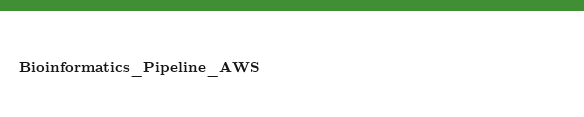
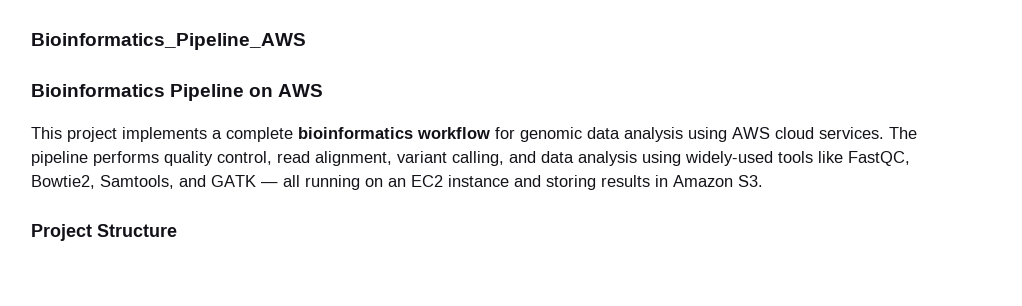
(260, 69) none -> [31,84,324,101] [31,127,917,142] [31,151,910,166] [31,175,763,190] [31,224,177,241] // Bioinformatics Pipeline on AWS // This project implements a complete bioinformatics workflow for genomic data analysis using AWS cloud services. The pipeline performs quality control, read alignment, variant calling, and data analysis using widely-used tools like FastQC, Bowtie2, Samtools, and GATK — all running on an EC2 instance and storing results in Amazon S3. // Project Structure

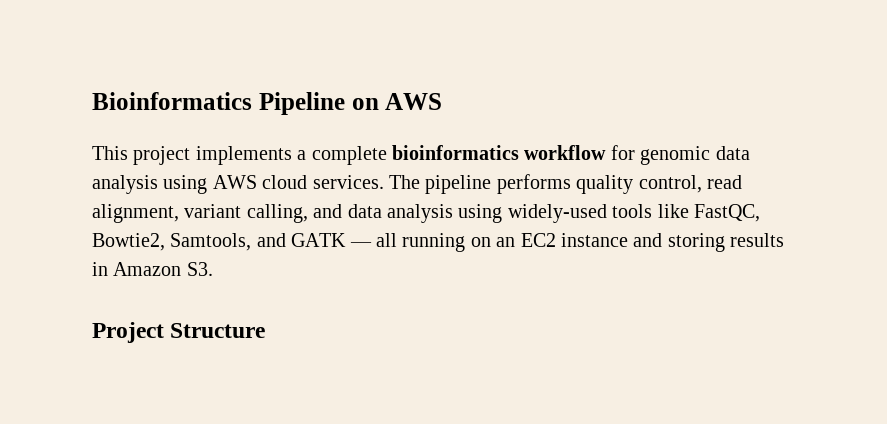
[31,33,306,50] Bioinformatics_Pipeline_AWS // -> (92, 101) none

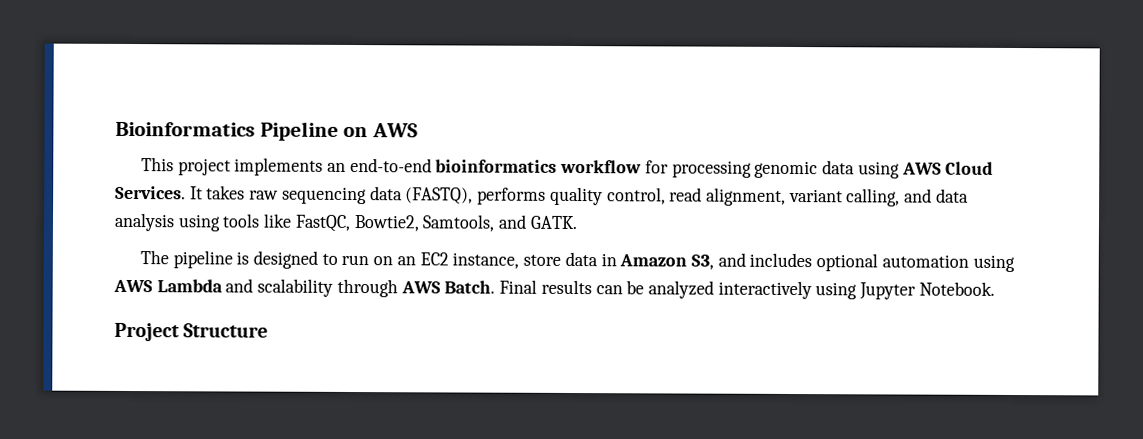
[297,146,387,165] a complete -> [327,157,432,173] an end-to-end
(635, 152) none -> [671,160,752,178] processing
[92,175,492,194] analysis using AWS cloud services. The pipeline -> [857,161,994,179] [115,185,474,205] using AWS Cloud Services. It takes raw sequencing data (FASTQ),
[507,204,607,223] widely-used -> (221, 223) none
[291,233,785,252] [92,262,213,276] GATK — all running on an EC2 instance and storing results in Amazon S3. -> [529,215,578,230] [139,250,1015,273] [113,278,995,300] GATK. // The pipeline is designed to run on an EC2 instance, store data in Amazon S3, and includes optional automation using AWS Lambda and scalability through AWS Batch. Final results can be analyzed interactively using Jupyter Notebook.

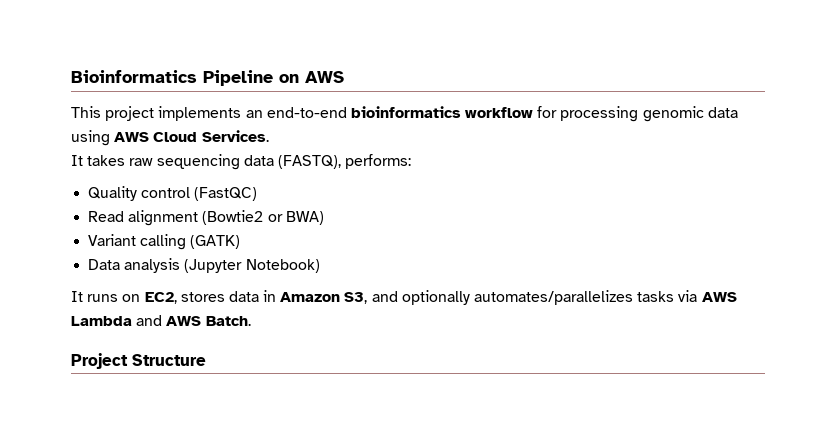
(186, 192) none -> (269, 136) //
[477,186,969,207] [114,212,578,232] [139,250,562,269] performs quality control, read alignment, variant calling, and data analysis using tools like FastQC, Bowtie2, Samtools, and GATK. // The pipeline is designed to run on an EC2 instance, store -> [345,154,412,169] [88,186,258,201] [88,210,324,226] [88,234,241,250] [88,258,320,273] [71,291,225,304] performs: // Quality control (FastQC) // Read alignment (Bowtie2 or BWA) // Variant calling (GATK) // Data analysis (Jupyter Notebook) // It runs on EC2, stores
[749,252,1015,273] includes optional automation using -> [401,290,698,305] optionally automates/parallelizes tasks via
[257,278,398,298] scalability through -> (163, 320) none
[499,279,995,300] Final results can be analyzed interactively using Jupyter Notebook. -> (251, 321) none

